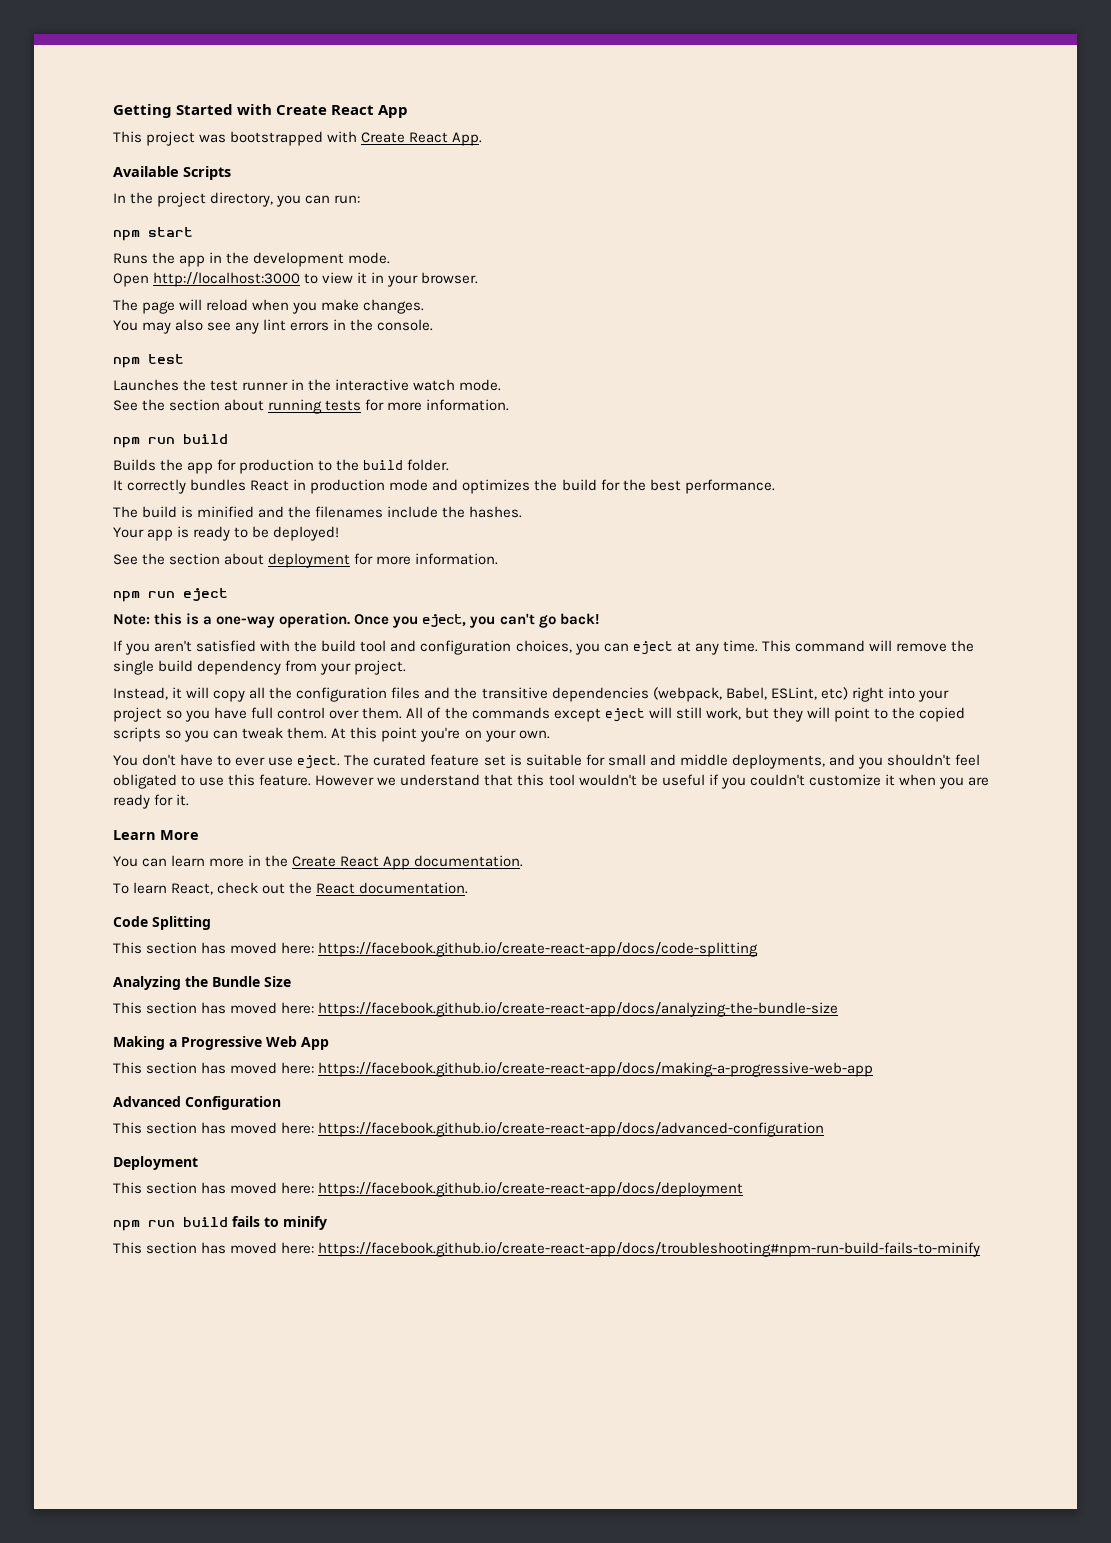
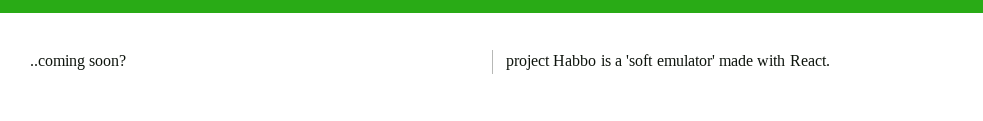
[113,104,409,118] [113,131,483,146] [113,166,231,180] [113,192,361,207] [113,227,193,241] [113,252,391,267] [113,272,479,287] [113,299,425,314] [113,319,434,334] [113,354,184,368] [113,379,502,391] [113,399,510,414] [113,434,228,448] [113,459,450,474] [113,479,775,494] [113,506,523,518] [113,526,340,541] [113,553,499,568] [113,588,228,602] [113,613,599,628] [113,640,975,655] [113,660,407,675] [113,687,949,702] [113,707,966,722] [113,727,550,742] [113,754,981,769] [113,774,990,789] [113,794,190,809] [113,830,199,840] [113,855,524,870] [113,882,469,895] [113,916,211,930] [113,942,759,957] [113,976,291,990] [113,1002,839,1017] [113,1036,329,1050] [113,1062,874,1077] [113,1096,281,1110] [113,1122,825,1137] [113,1156,198,1170] [113,1182,744,1197] [113,1216,327,1231] [113,1242,981,1257] Getting Started with Create React App // This project was bootstrapped with Create React App. // Available Scripts // In the project directory, you can run: // npm start // Runs the app in the development mode. // Open http://localhost:3000 to view it in your browser. // The page will reload when you make changes. // You may also see any lint errors in the console. // npm test // Launches the test runner in the interactive watch mode. // See the section about running tests for more information. // npm run build // Builds the app for production to the build folder. // It correctly bundles React in production mode and optimizes the build for the best performance. // The build is minified and the filenames include the hashes. // Your app is ready to be deployed! // See the section about deployment for more information. // npm run eject // Note: this is a one-way operation. Once you eject, you can't go back! // If you aren't satisfied with the build tool and configuration choices, you can eject at any time. This command will remove the single build dependency from your project. // Instead, it will copy all the configuration files and the transitive dependencies (webpack, Babel, ESLint, etc) right into your project so you have full control over them. All of the commands except eject will still work, but they will point to the copied scripts so you can tweak them. At this point you're on your own. // You don't have to ever use eject. The curated feature set is suitable for small and middle deployments, and you shouldn't feel obligated to use this feature. However we understand that this tool wouldn't be useful if you couldn't customize it when you are ready for it. // Learn More // You can learn more in the Create React App documentation. // To learn React, check out the React documentation. // Code Splitting // This section has moved here: https://facebook.github.io/create-react-app/docs/code-splitting // Analyzing the Bundle Size // This section has moved here: https://facebook.github.io/create-react-app/docs/analyzing-the-bundle-size // Making a Progressive Web App // This section has moved here: https://facebook.github.io/create-react-app/docs/making-a-progressive-web-app // Advanced Configuration // This section has moved here: https://facebook.github.io/create-react-app/docs/advanced-configuration // Deployment // This section has moved here: https://facebook.github.io/create-react-app/docs/deployment // npm run build fails to minify // This section has moved here: https://facebook.github.io/create-react-app/docs/troubleshooting#npm-run-build-fails-to-minify -> [30,55,127,70] [506,54,830,70] ..coming soon? // project Habbo is a 'soft emulator' made with React.

